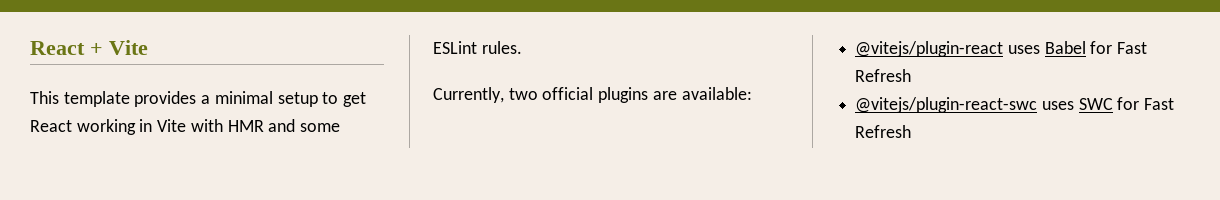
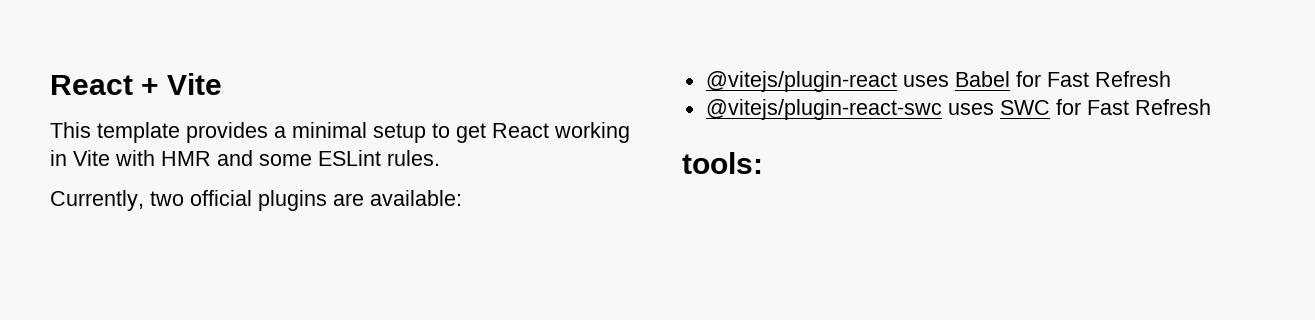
(912, 131) none -> [682,152,763,174] // tools:

